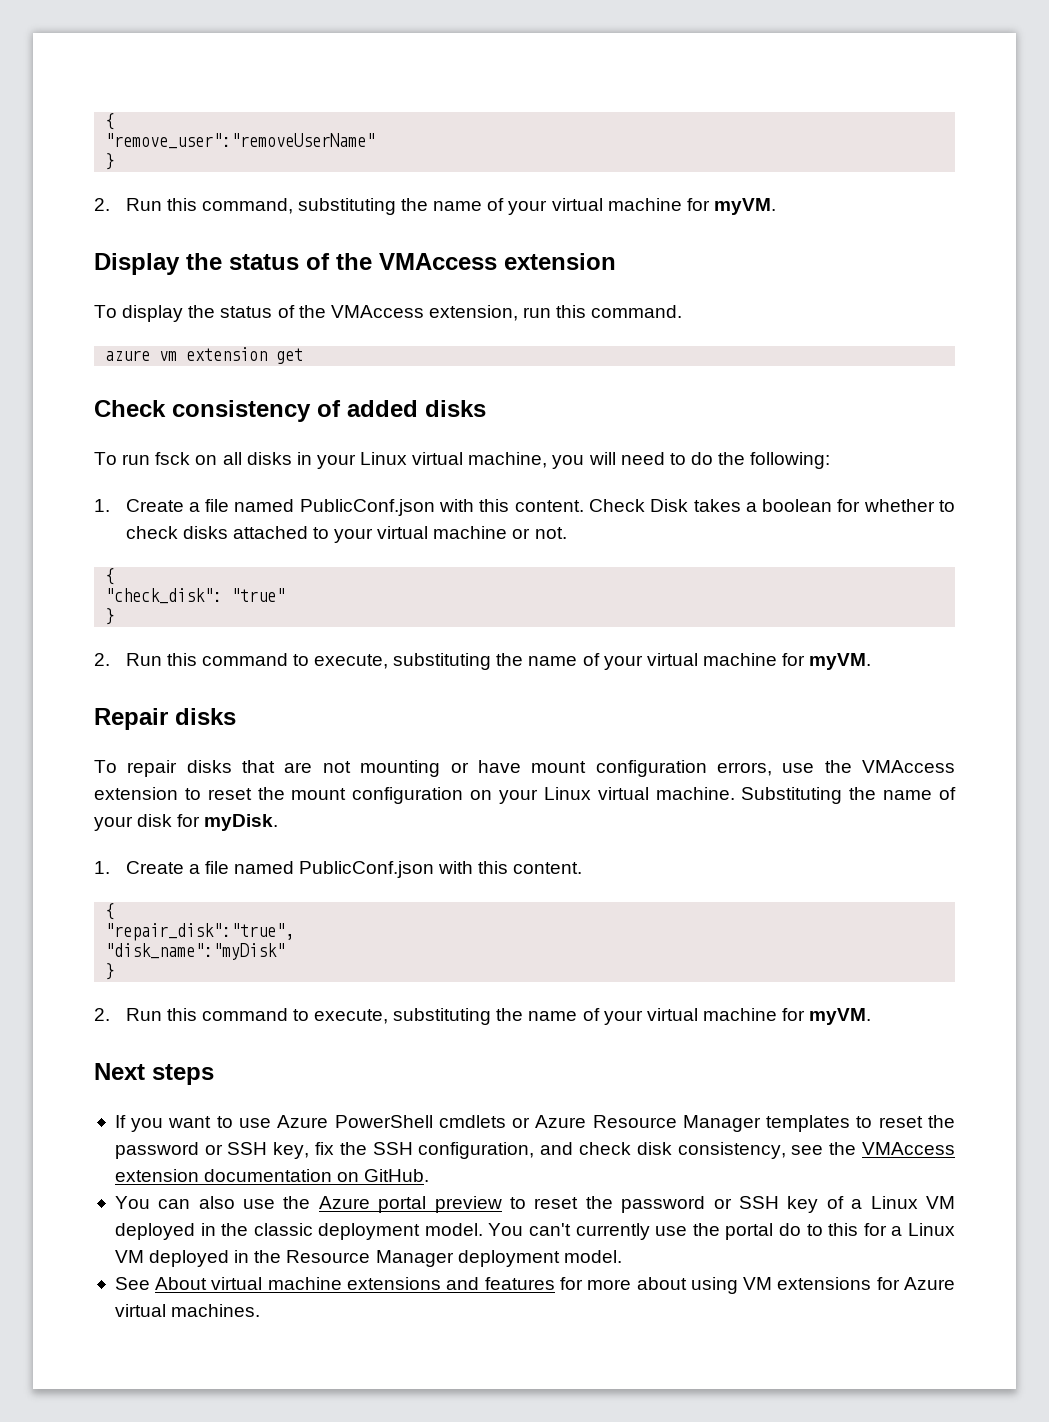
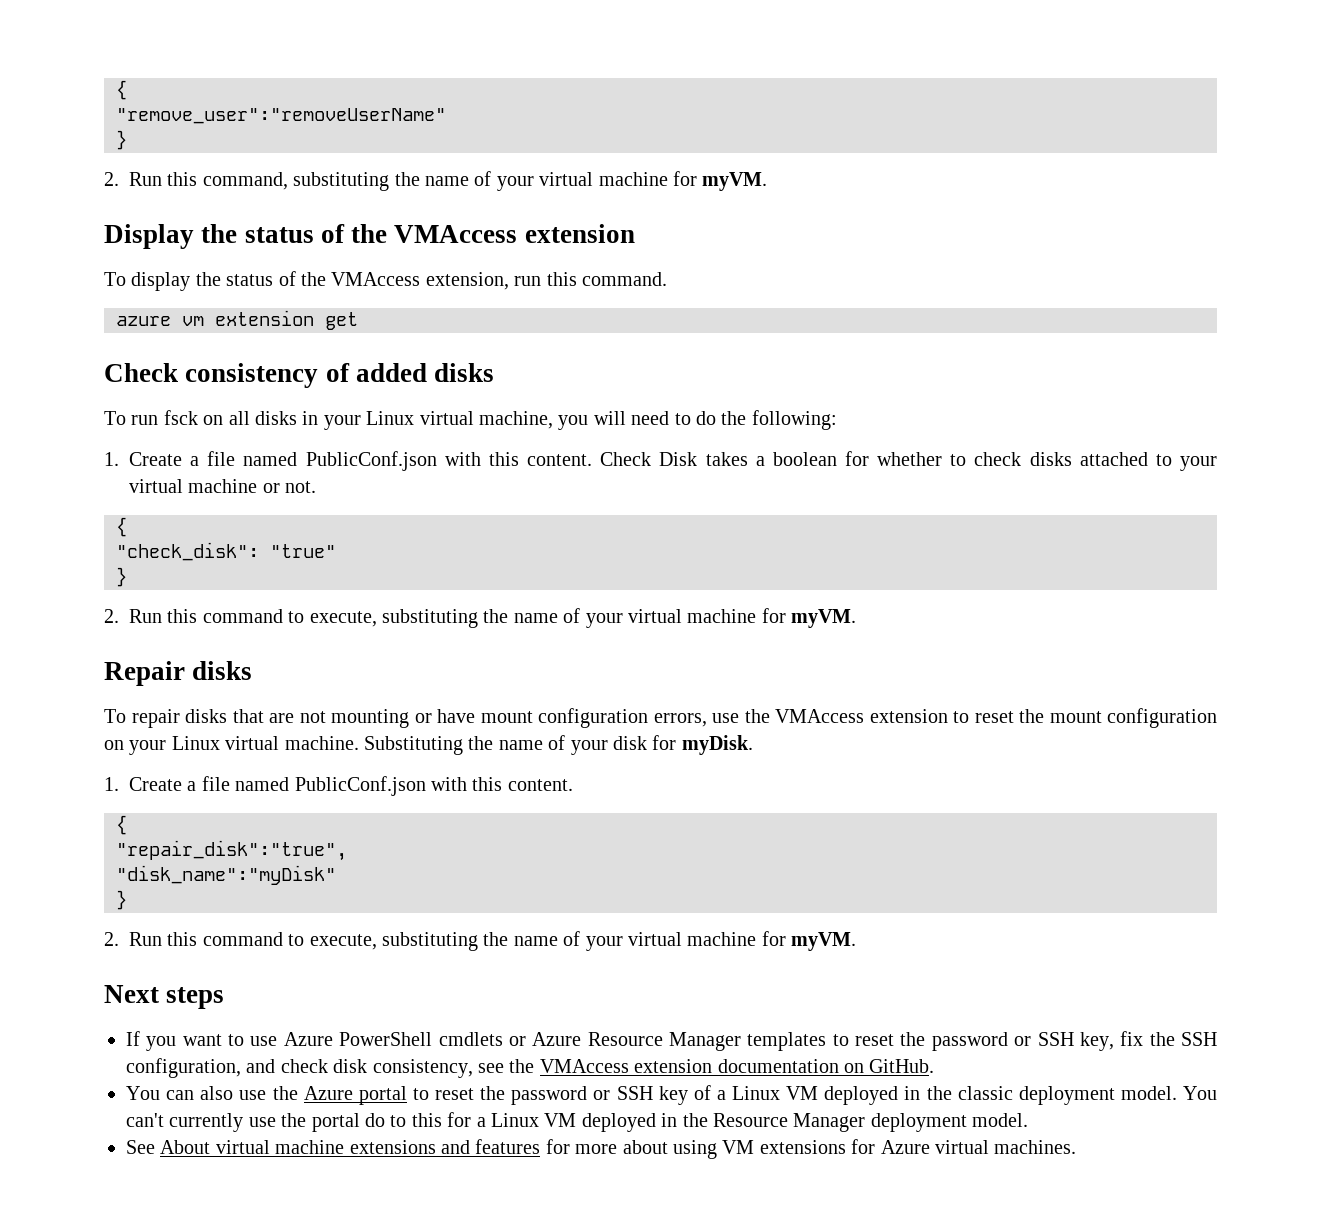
[434,1196,502,1213] preview -> (407, 1095) none

